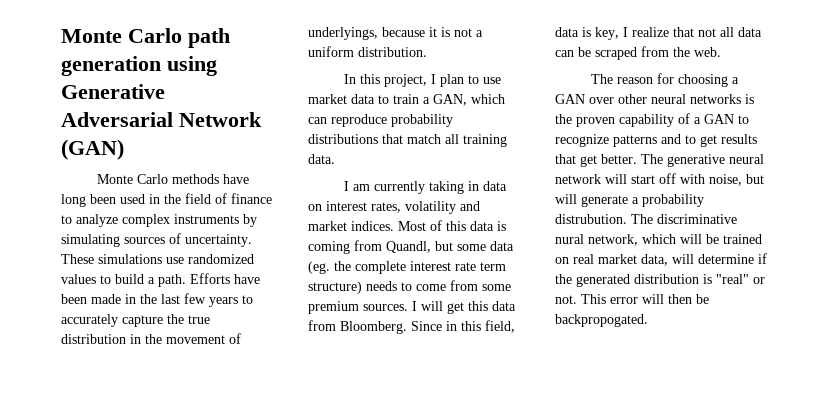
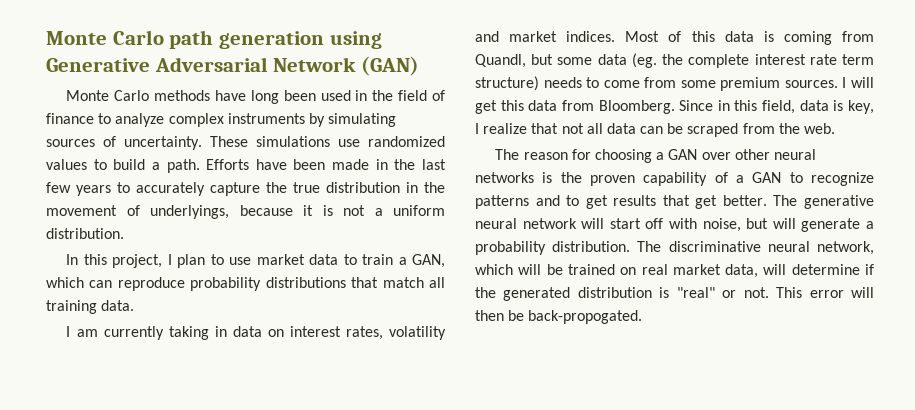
[555,214,627,224] distrubution. -> [552,241,631,252] distribution.
[555,234,584,244] nural -> [767,241,810,252] neural
[555,314,648,327] backpropogated. -> [528,310,643,324] back-propogated.

